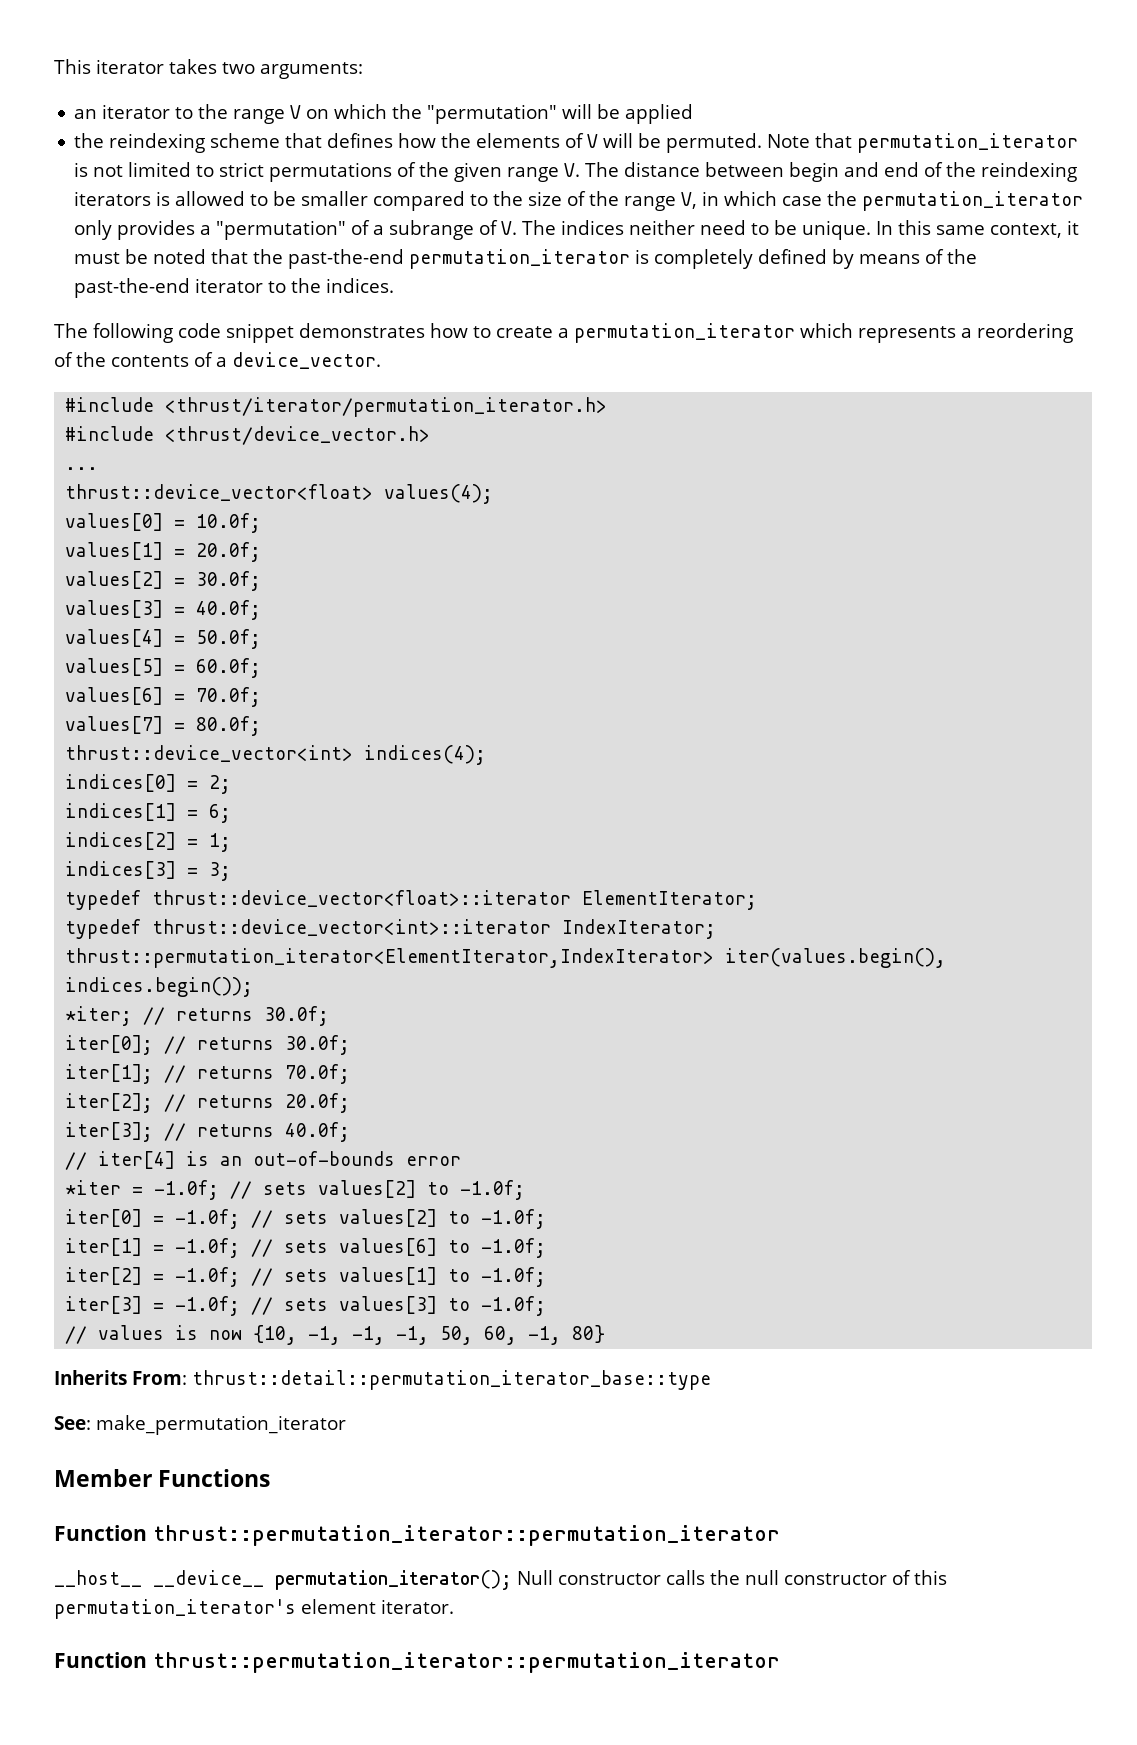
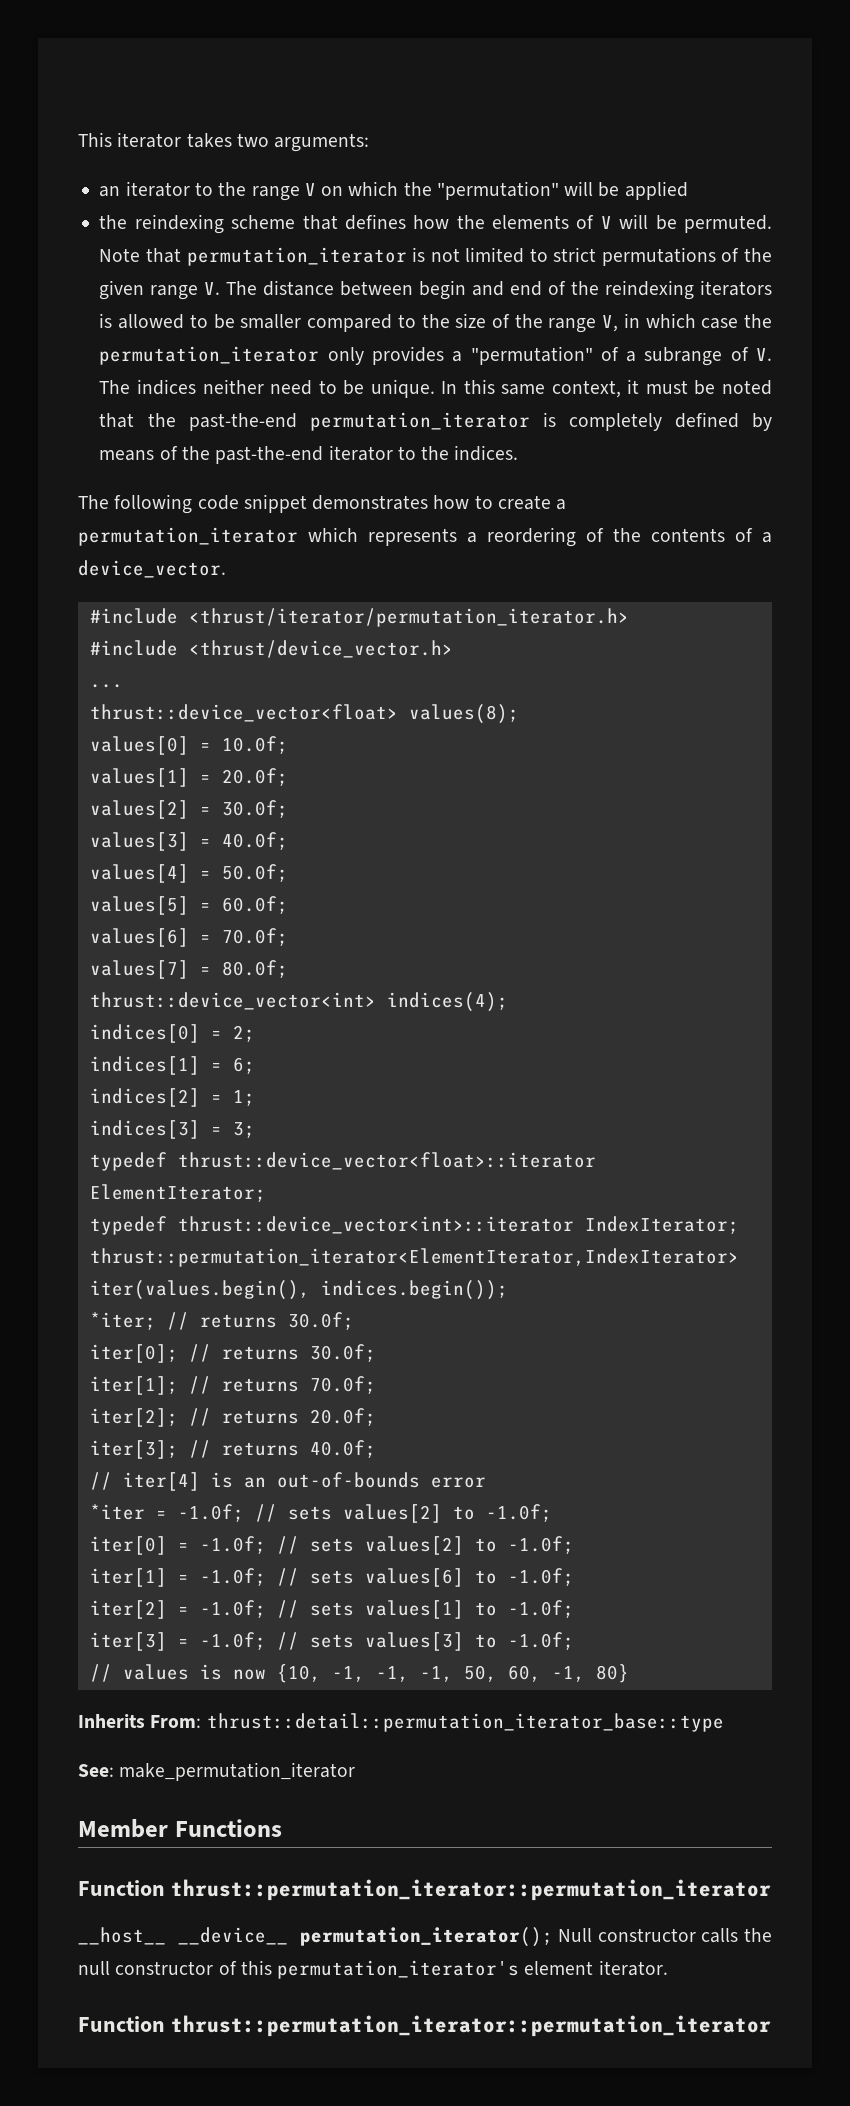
[384,484,494,504] values(4); -> [408,704,519,724] values(8);

